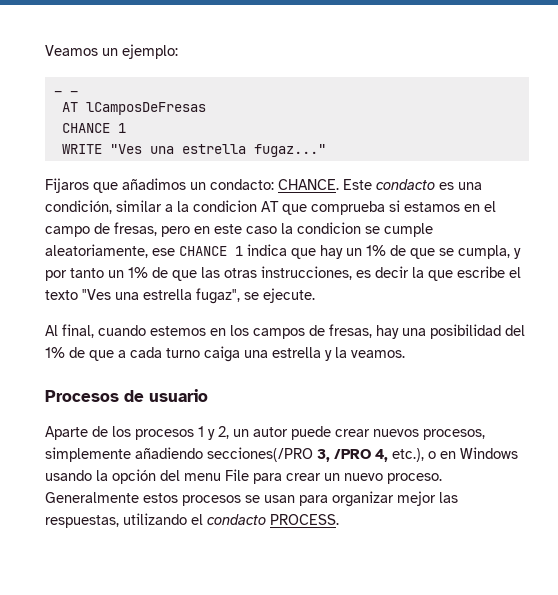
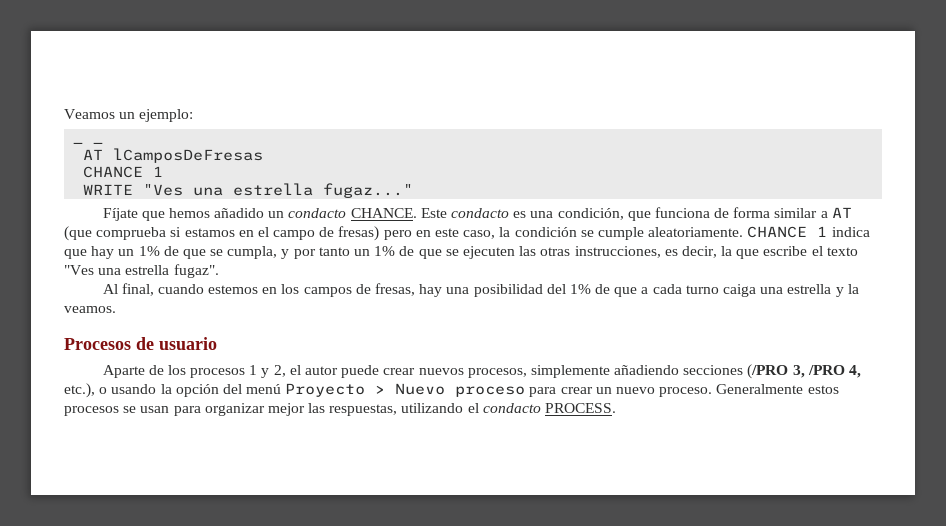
[45,178,274,193] Fijaros que añadimos un condacto: -> [102,208,347,221] Fíjate que hemos añadido un condacto
[116,200,307,215] similar a la condicion AT que -> [627,207,852,221] [64,226,92,241] que funciona de forma similar a AT (que
[114,222,157,236] fresas, -> [338,226,380,241] fresas)
[246,222,433,237] [45,244,175,258] caso la condicion se cumple aleatoriamente, ese -> [463,227,744,240] caso, la condición se cumple aleatoriamente.
(197, 275) none -> [445,246,515,259] se ejecuten
[375,266,409,278] decir -> [681,246,717,258] decir,
[196,288,315,304] fugaz", se ejecute. -> [173,264,219,278] fugaz".
[233,429,249,437] un -> [289,365,301,375] el
[207,447,313,462] secciones(/PRO -> [683,364,789,379] secciones (/PRO
[440,447,518,459] en Windows -> (108, 390) none
[184,469,249,481] menu File -> [246,383,526,397] menú Proyecto > Nuevo proceso

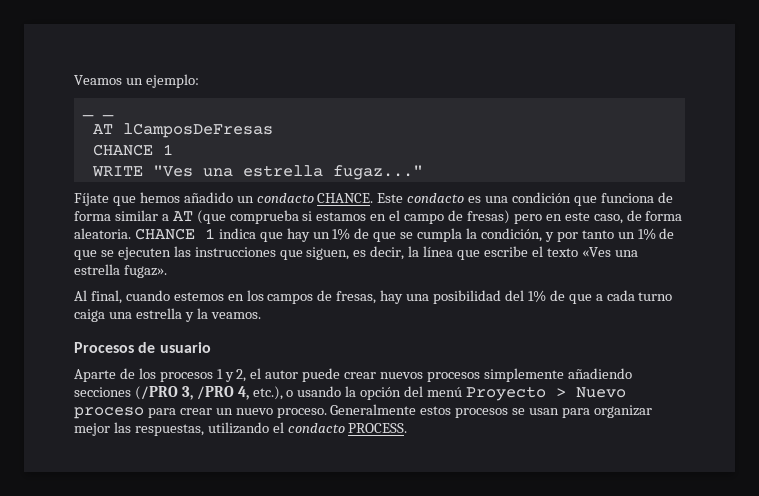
[557,208,624,220] condición, -> [512,192,572,203] condición
[499,227,744,240] la condición se cumple aleatoriamente. -> [626,210,683,221] [74,228,131,239] de forma aleatoria.
[227,246,278,259] cumpla, -> [417,228,542,242] cumpla la condición,
[540,246,661,258] otras instrucciones, -> [194,247,350,260] instrucciones que siguen,
(733, 251) none -> [423,246,454,257] línea
[64,264,219,278] "Ves una estrella fugaz". -> [581,247,638,257] [74,264,167,278] «Ves una estrella fugaz».
[467,368,527,378] procesos, -> [426,372,480,382] procesos

